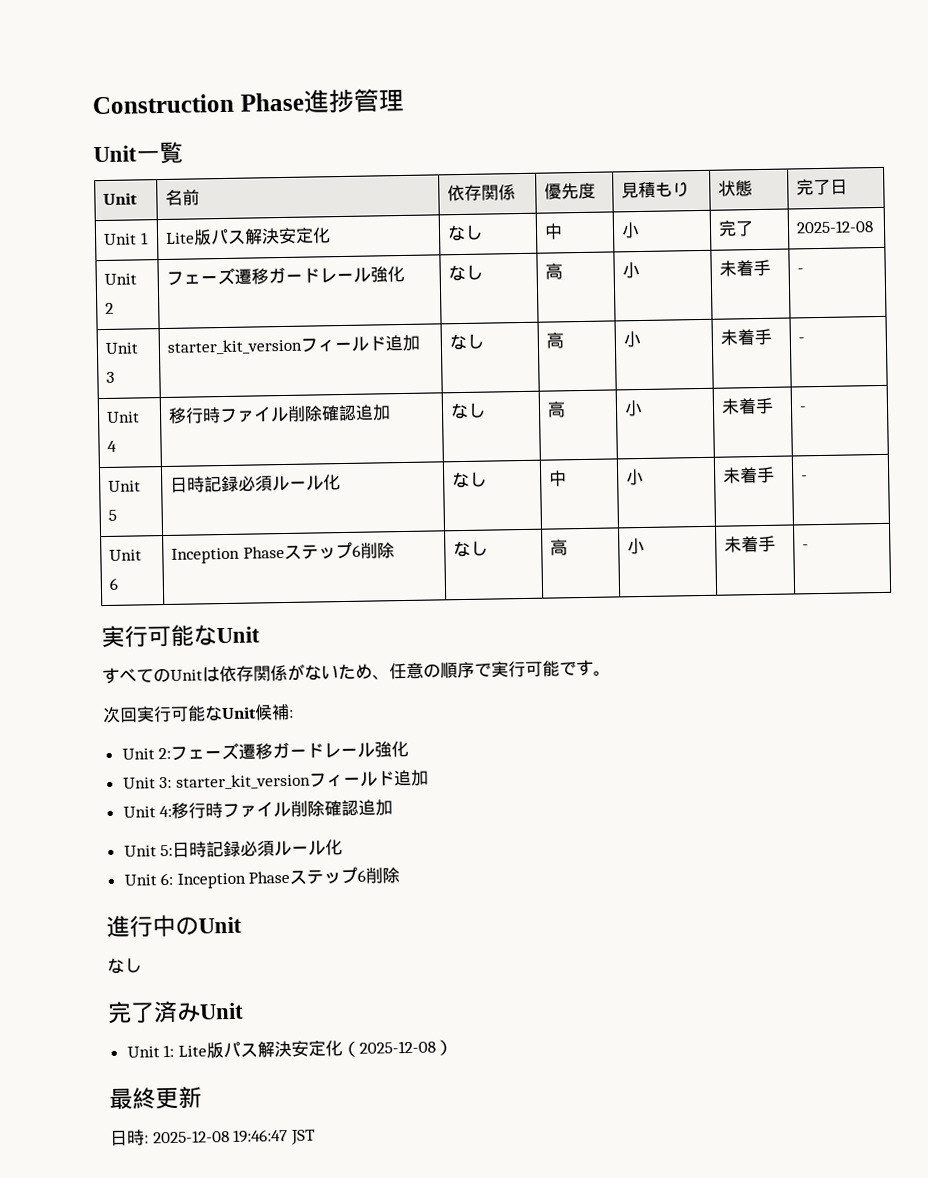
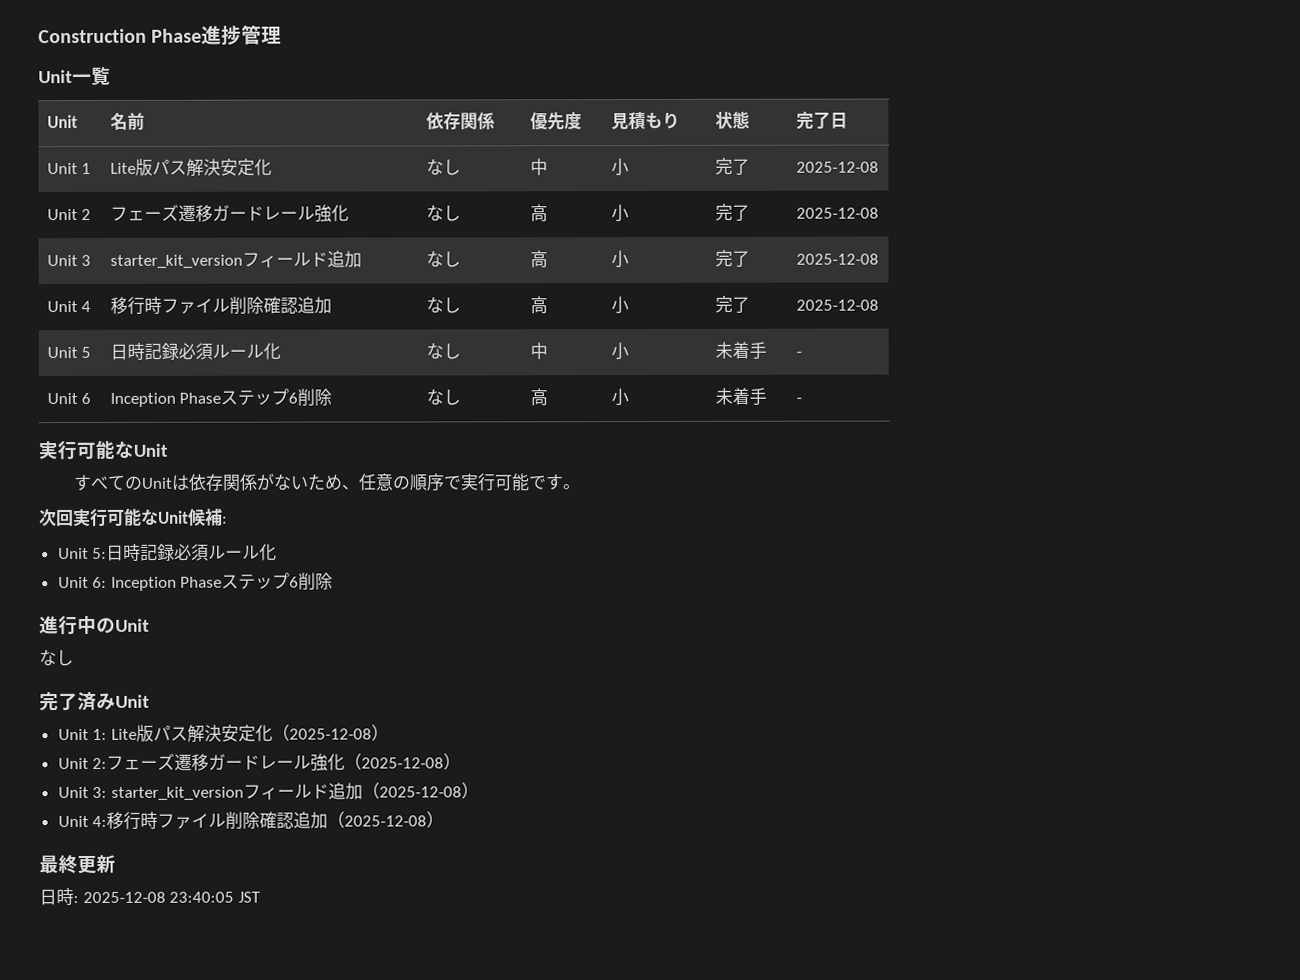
[719,259,772,277] [797,268,805,274] 未着手 | - -> [714,203,750,221] [795,207,879,219] 完了 | 2025-12-08
[720,328,773,346] [798,337,806,343] 未着手 | - -> [714,249,750,267] [795,253,879,265] 完了 | 2025-12-08
[721,397,775,415] [799,406,808,412] 未着手 | - -> [714,295,750,313] [795,299,879,311] 完了 | 2025-12-08
[121,740,410,761] [122,769,429,790] [122,799,394,819] // Unit 2:フェーズ遷移ガードレール強化 // Unit 3: starter_kit_versionフィールド追加 // Unit 4:移行時ファイル削除確認追加 -> (228, 520) none
(453, 1047) none -> [57,753,462,772] [57,782,479,801] [57,811,445,830] // Unit 2:フェーズ遷移ガードレール強化（2025-12-08） // Unit 3: starter_kit_versionフィールド追加（2025-12-08） // Unit 4:移行時ファイル削除確認追加（2025-12-08）
[233,1129,289,1143] 19:46:47 -> [169,891,235,903] 23:40:05

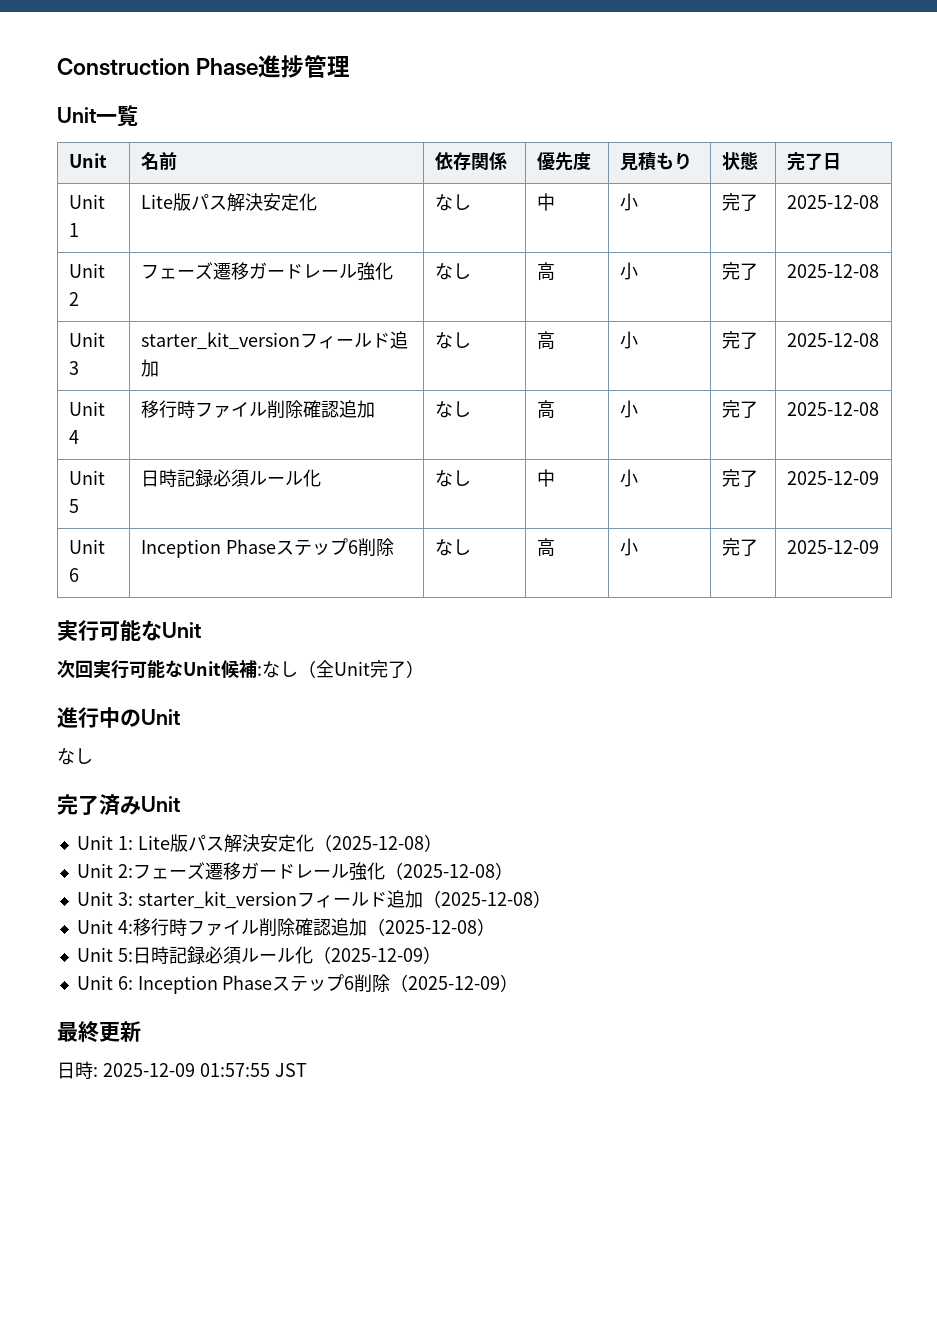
[714,341,767,360] [795,351,802,357] 未着手 | - -> [721,469,758,487] [786,471,879,485] 完了 | 2025-12-09
[714,387,767,406] [795,397,802,403] [38,440,168,461] [72,473,580,492] 未着手 | - // 実行可能なUnit // すべてのUnitは依存関係がないため、任意の順序で実行可能です。 -> [721,538,758,556] [786,540,879,554] [57,620,201,641] 完了 | 2025-12-09 // 実行可能なUnit
[57,543,278,561] [57,572,334,591] // Unit 5:日時記録必須ルール化 // Unit 6: Inception Phaseステップ6削除 -> [262,660,424,678] なし（全Unit完了）
(445, 820) none -> [76,946,441,964] [76,974,519,994] // Unit 5:日時記録必須ルール化（2025-12-09） // Unit 6: Inception Phaseステップ6削除（2025-12-09）
[82,891,235,903] 2025-12-08 23:40:05 -> [102,1063,270,1077] 2025-12-09 01:57:55

